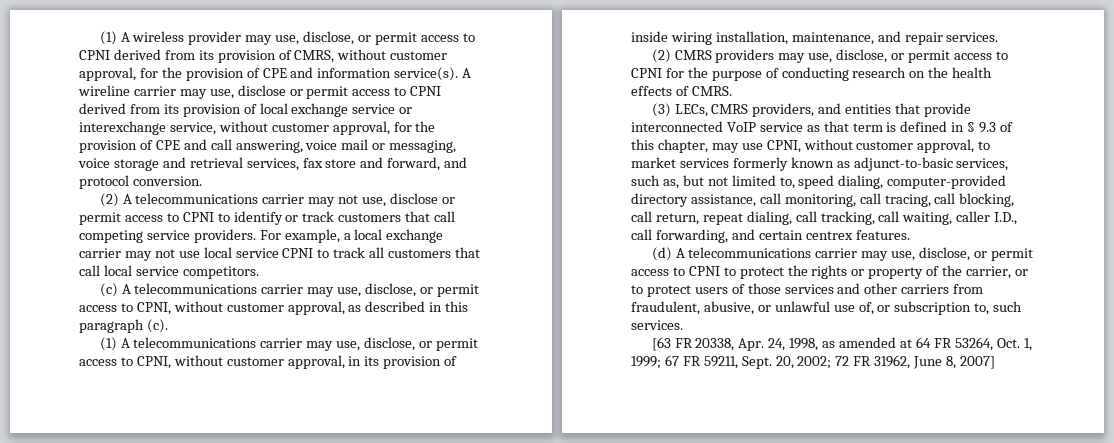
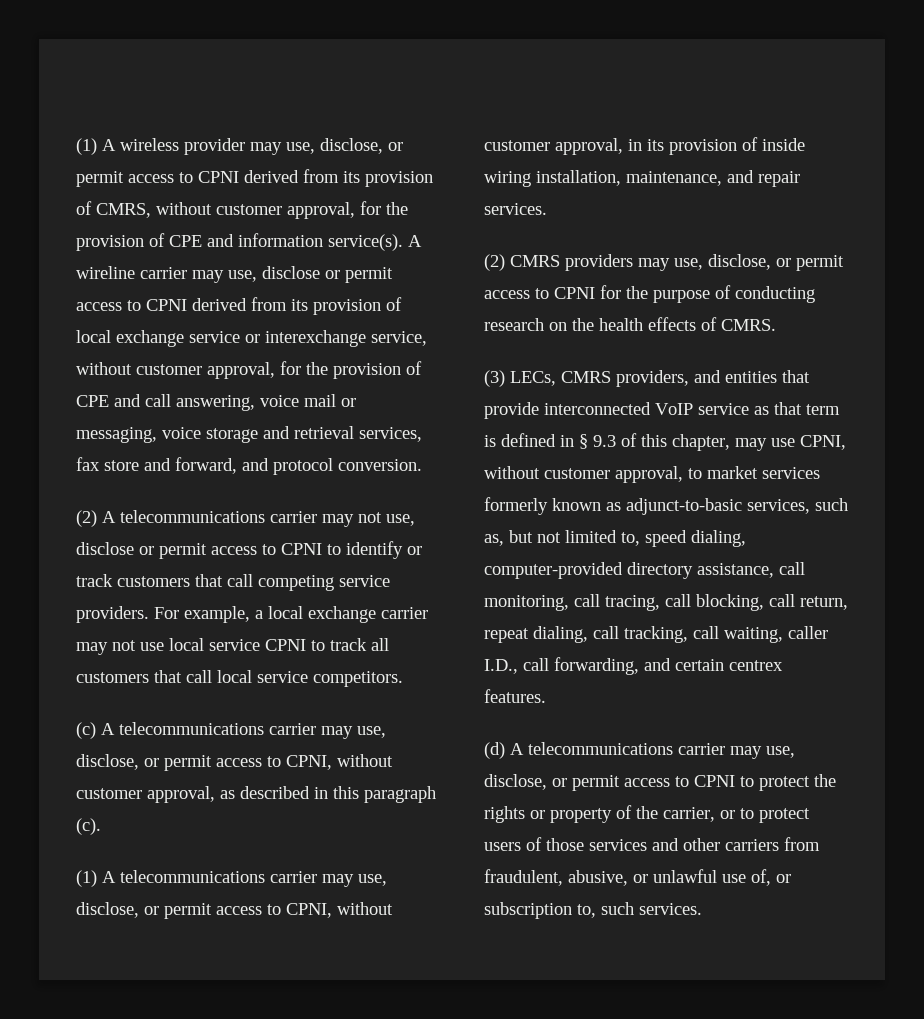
[651,337,1032,351] [631,355,995,369] // [63 FR 20338, Apr. 24, 1998, as amended at 64 FR 53264, Oct. 1, 1999; 67 FR 59211, Sept. 20, 2002; 72 FR 31962, June 8, 2007] -> (702, 909) none

